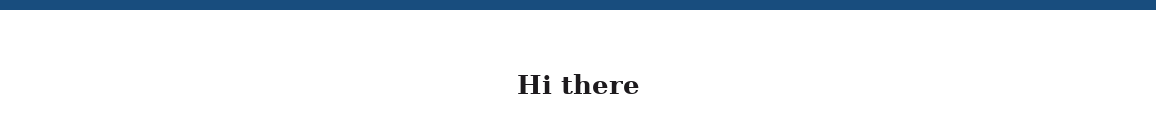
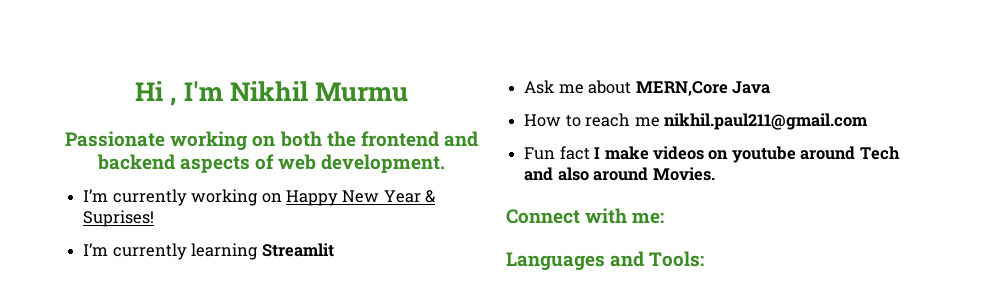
[560,74,640,94] there -> [170,81,408,106] [65,131,478,151] [96,154,446,173] [83,189,436,206] [83,210,155,227] [83,243,334,260] [524,80,770,96] [524,113,868,130] [524,146,900,163] [524,167,715,181] [506,208,665,224] [506,251,705,271] , I'm Nikhil Murmu // Passionate working on both the frontend and backend aspects of web development. // I’m currently working on Happy New Year & Suprises! // I’m currently learning Streamlit // Ask me about MERN,Core Java // How to reach me nikhil.paul211@gmail.com // Fun fact I make videos on youtube around Tech and also around Movies. // Connect with me: // Languages and Tools:

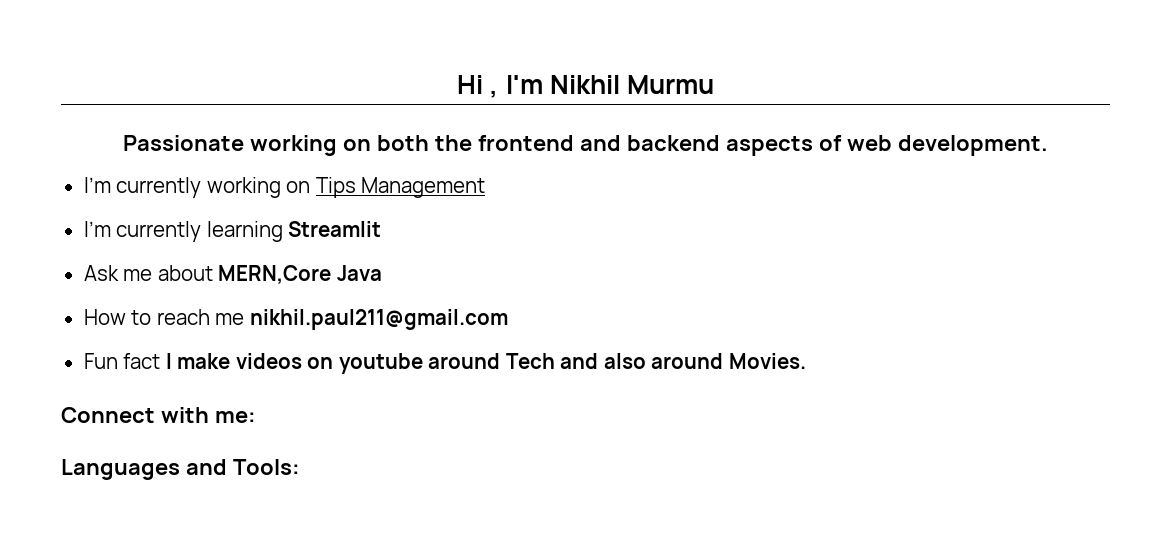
[285,190,436,206] [83,210,155,227] Happy New Year & Suprises! -> [315,177,486,198] Tips Management

